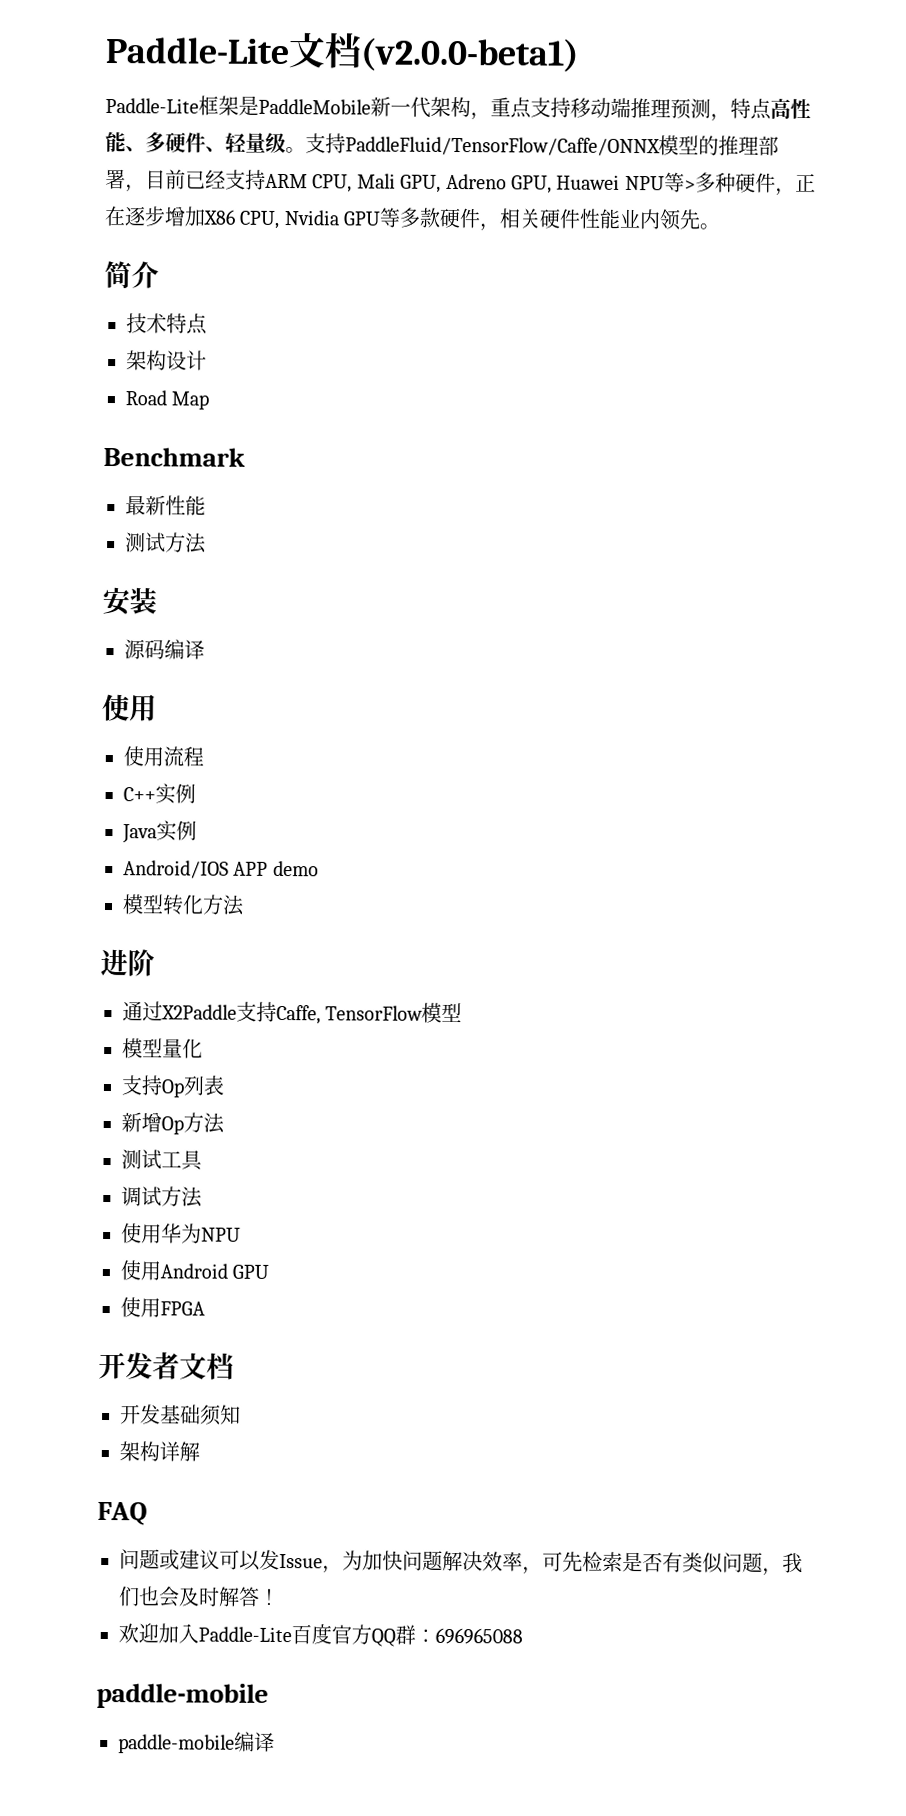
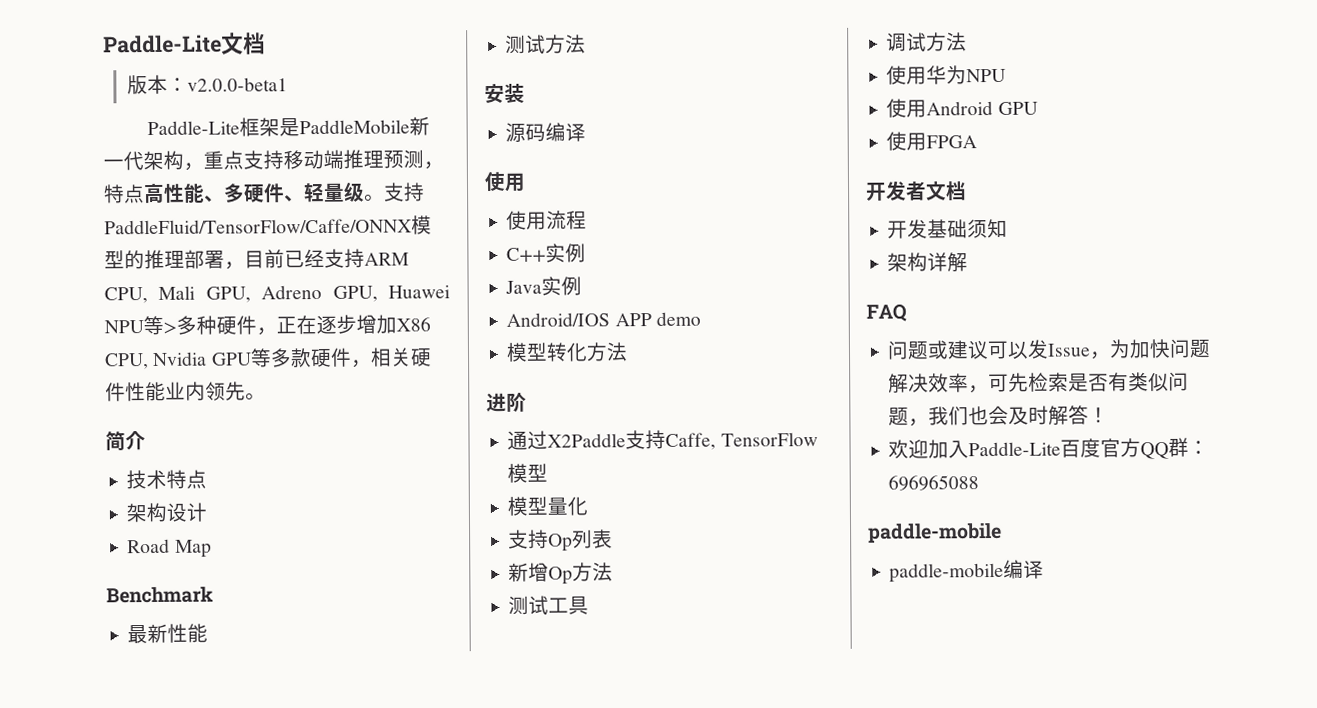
[360,37,580,72] (v2.0.0-beta1) -> [126,74,288,95] // 版本：v2.0.0-beta1

